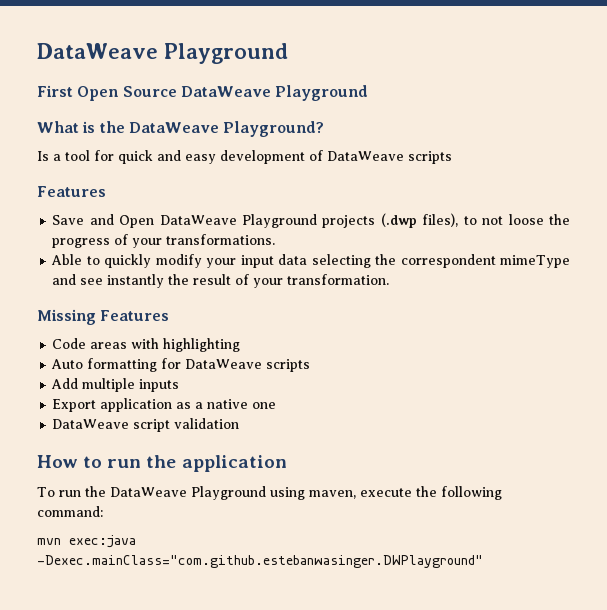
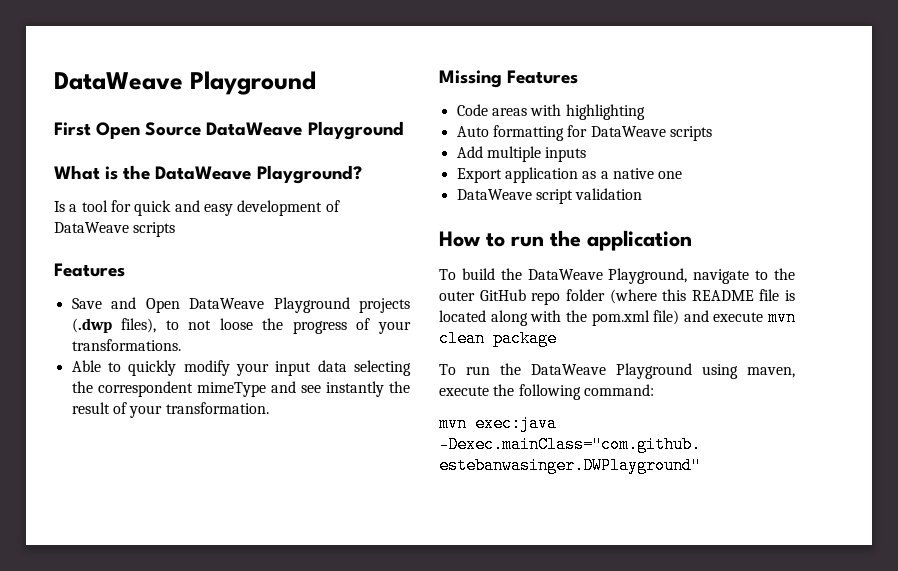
(287, 463) none -> [439,268,795,284] [439,289,795,305] [439,309,796,326] [439,330,557,347] // To build the DataWeave Playground, navigate to the outer GitHub repo folder (where this README file is located along with the pom.xml file) and execute mvn clean package

